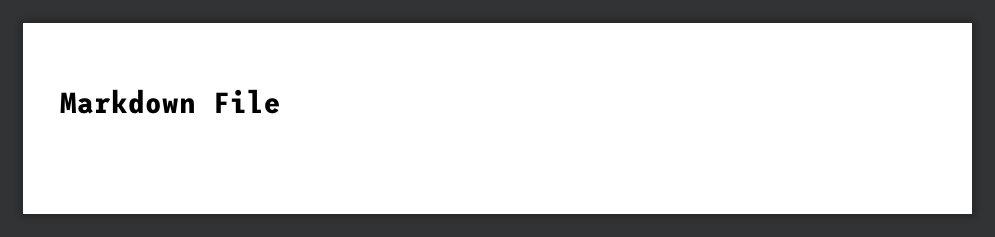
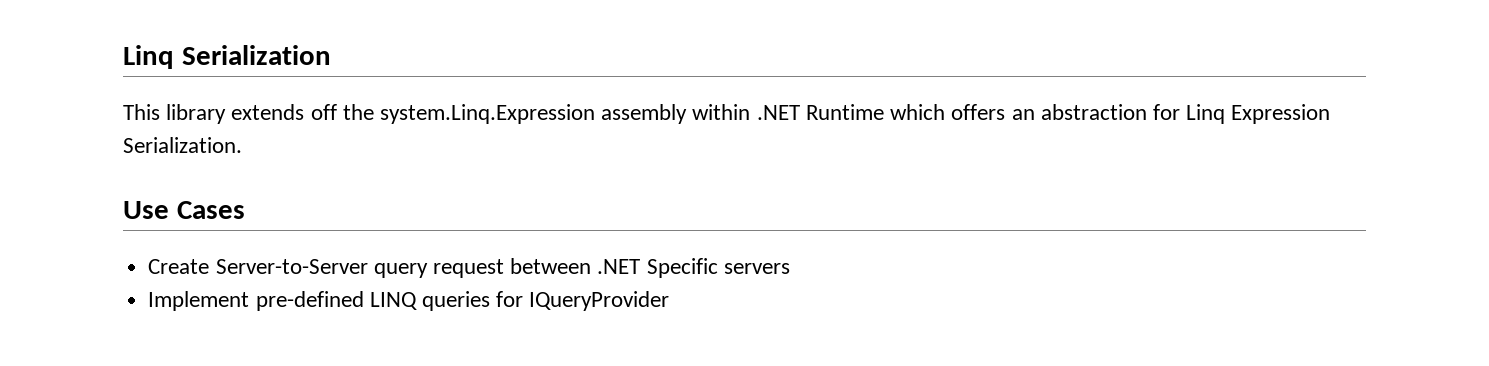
[60,89,281,114] Markdown File -> [123,45,331,69] [123,104,1331,124] [123,137,242,153] [123,201,245,219] [148,258,790,278] [148,291,670,311] Linq Serialization // This library extends off the system.Linq.Expression assembly within .NET Runtime which offers an abstraction for Linq Expression Serialization. // Use Cases // Create Server-to-Server query request between .NET Specific servers // Implement pre-defined LINQ queries for IQueryProvider

